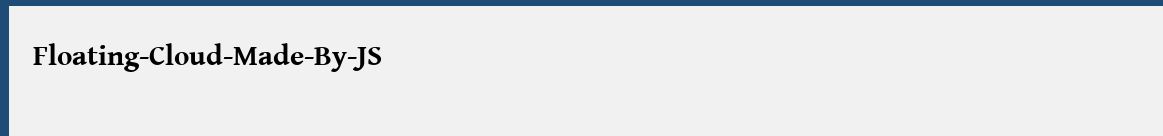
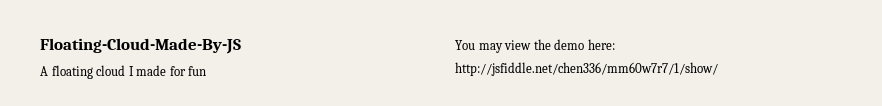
(382, 57) none -> [40,65,207,79] [455,39,615,53] [455,62,718,76] // A floating cloud I made for fun // You may view the demo here: http://jsfiddle.net/chen336/mm60w7r7/1/show/

